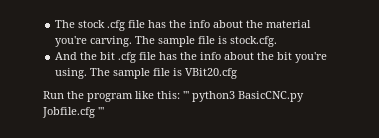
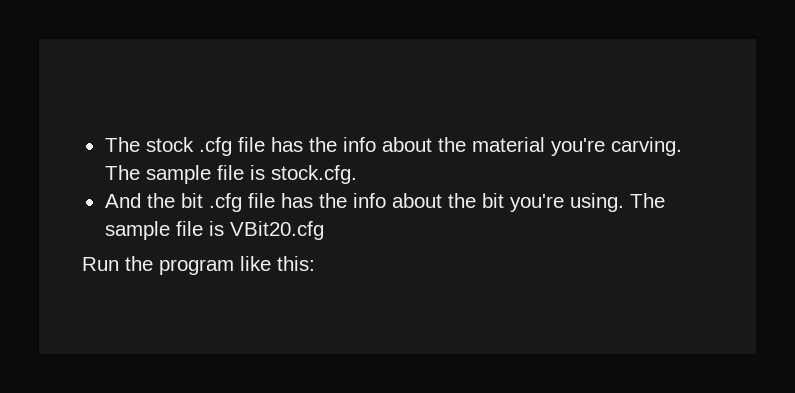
[183,91,304,102] [42,107,104,118] ''' python3 BasicCNC.py Jobfile.cfg ''' -> (315, 263) none

